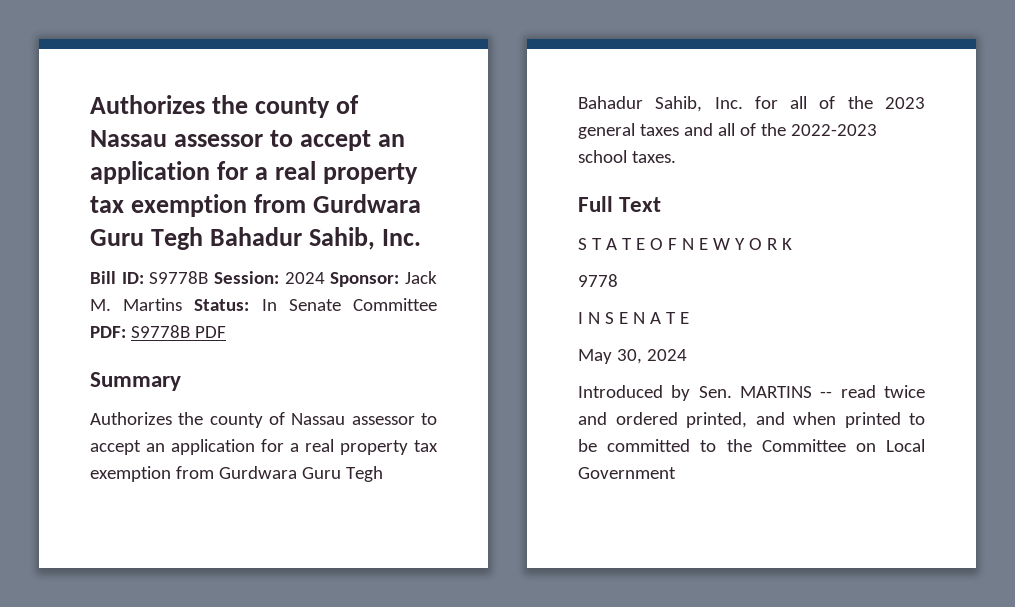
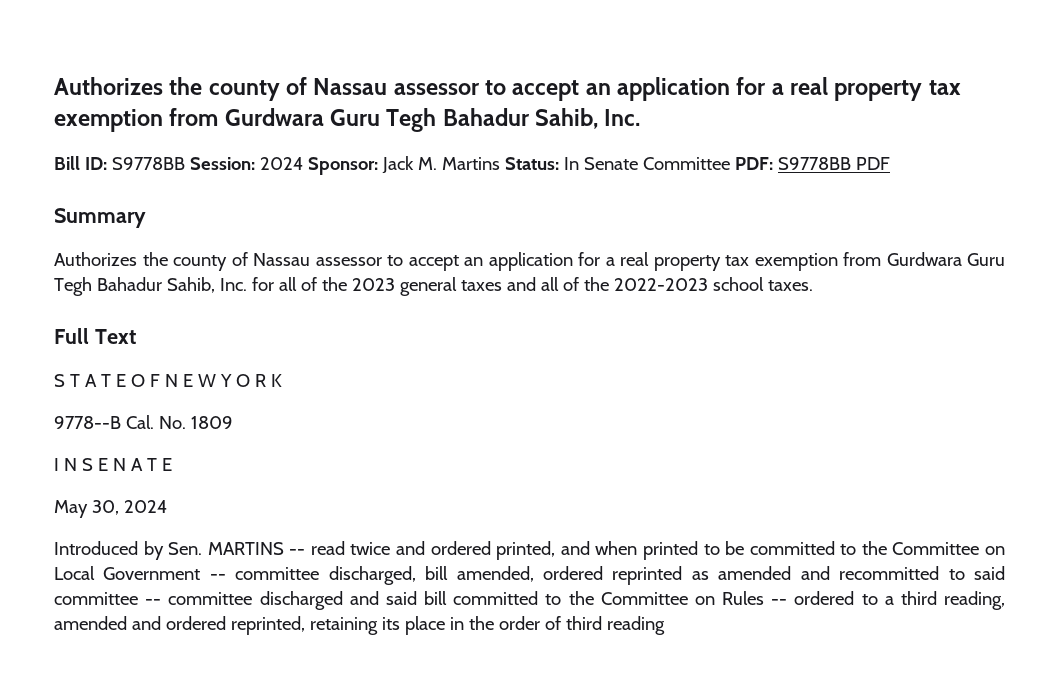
[149,271,209,284] S9778B -> [111,157,185,170] S9778BB
[130,325,190,338] S9778B -> [777,157,851,170] S9778BB
[578,274,618,287] 9778 -> [54,415,233,429] 9778--B Cal. No. 1809
(676, 473) none -> [209,566,1006,585] [54,591,1005,610] [54,616,665,635] -- committee discharged, bill amended, ordered reprinted as amended and recommitted to said committee -- committee discharged and said bill committed to the Committee on Rules -- ordered to a third reading, amended and ordered reprinted, retaining its place in the order of third reading

